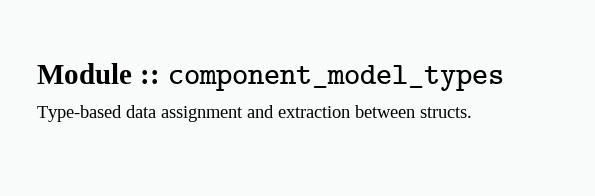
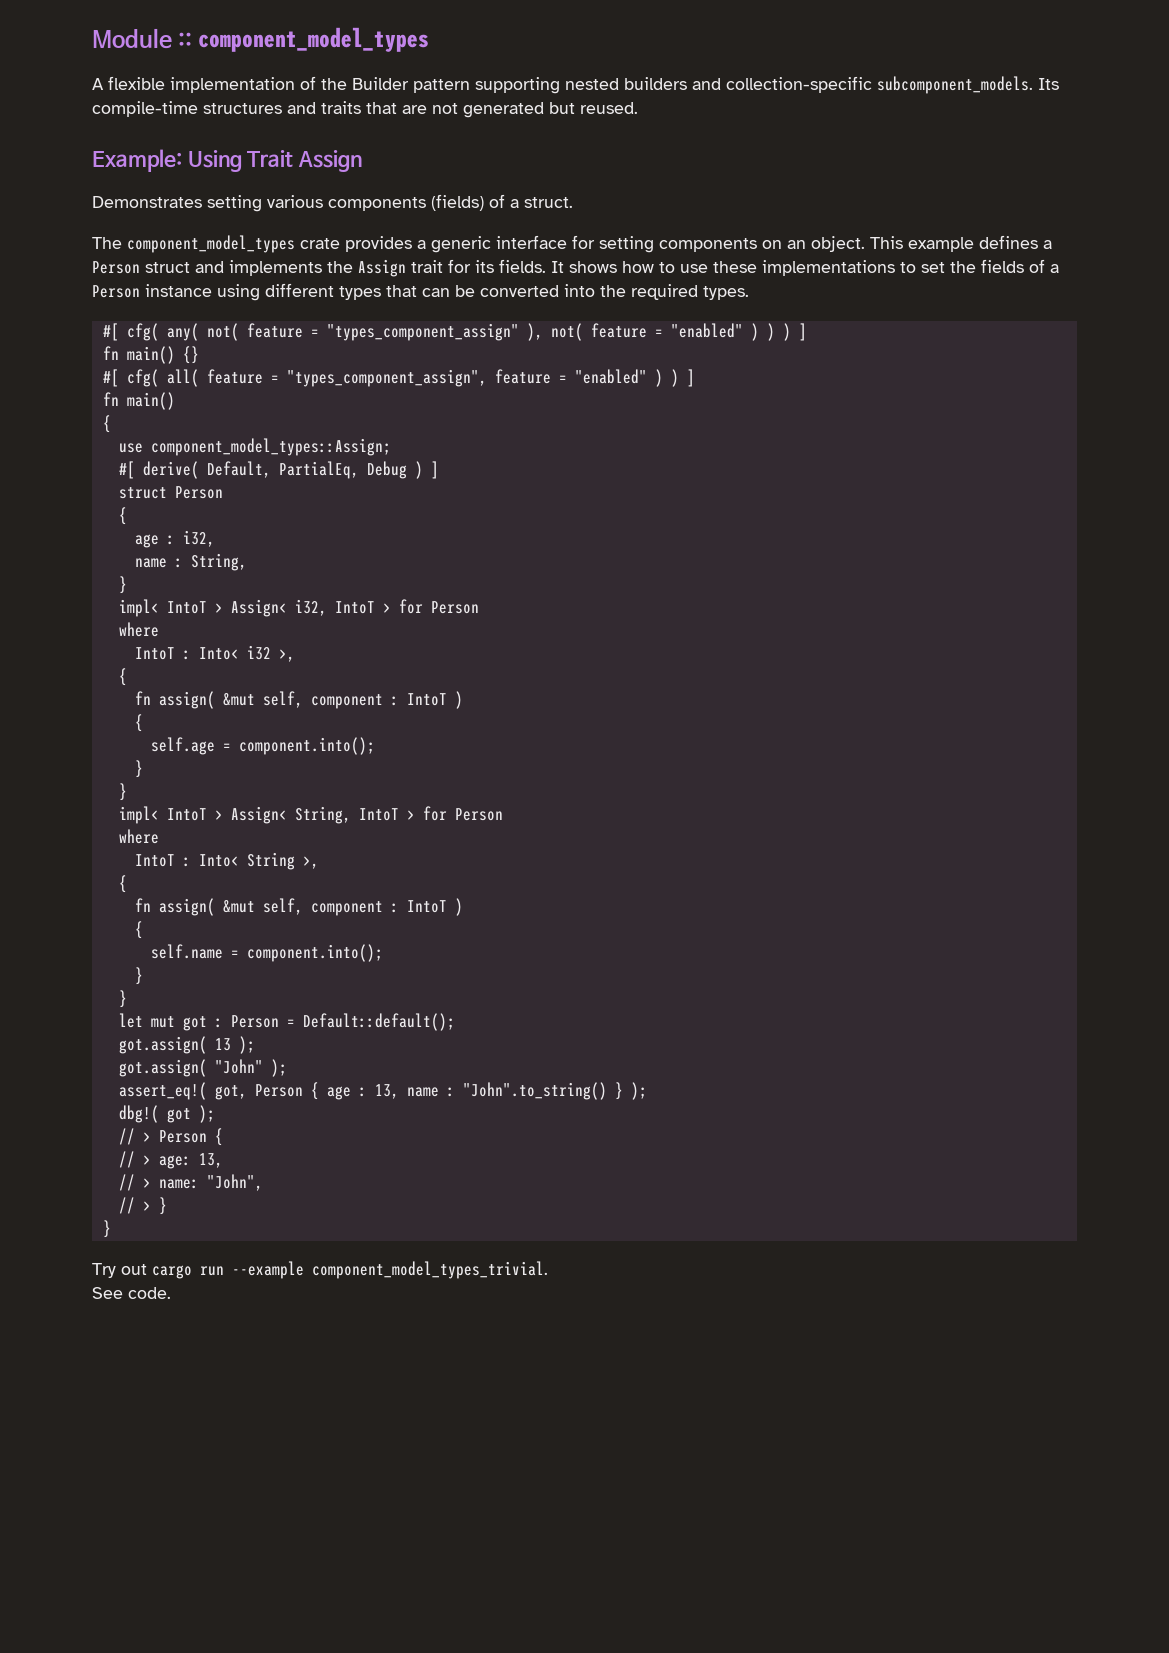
[37,105,472,122] Type-based data assignment and extraction between structs. -> [92,76,1059,94] [92,101,638,118] [92,149,362,172] [92,194,573,212] [92,235,1052,253] [92,259,1059,277] [92,283,749,301] [102,323,807,341] [102,346,199,364] [102,369,695,387] [102,392,175,410] [102,415,111,433] [118,438,391,456] [118,461,439,479] [118,486,223,499] [118,507,127,525] [134,530,215,548] [134,553,247,571] [118,576,127,594] [118,599,479,617] [118,622,159,637] [134,645,295,662] [118,668,127,686] [134,691,463,709] [134,714,143,732] [150,737,375,755] [134,760,143,778] [118,783,127,801] [118,806,503,824] [118,829,159,844] [134,852,319,870] [118,875,127,893] [134,898,463,916] [134,921,143,939] [150,944,383,962] [134,967,143,985] [118,990,127,1008] [118,1013,455,1031] [118,1036,255,1054] [118,1059,287,1077] [118,1082,647,1100] [118,1105,215,1123] [118,1128,223,1146] [118,1151,223,1169] [118,1174,263,1191] [118,1197,167,1215] [102,1220,111,1238] [92,1261,548,1279] [92,1287,171,1299] A flexible implementation of the Builder pattern supporting nested builders and collection-specific subcomponent_models. Its compile-time structures and traits that are not generated but reused. // Example: Using Trait Assign // Demonstrates setting various components (fields) of a struct. // The component_model_types crate provides a generic interface for setting components on an object. This example defines a Person struct and implements the Assign trait for its fields. It shows how to use these implementations to set the fields of a Person instance using different types that can be converted into the required types. // #[ cfg( any( not( feature = "types_component_assign" ), not( feature = "enabled" ) ) ) ] // fn main() {} // #[ cfg( all( feature = "types_component_assign", feature = "enabled" ) ) ] // fn main() // { // use component_model_types::Assign; // #[ derive( Default, PartialEq, Debug ) ] // struct Person // { // age : i32, // name : String, // } // impl< IntoT > Assign< i32, IntoT > for Person // where // IntoT : Into< i32 >, // { // fn assign( &mut self, component : IntoT ) // { // self.age = component.into(); // } // } // impl< IntoT > Assign< String, IntoT > for Person // where // IntoT : Into< String >, // { // fn assign( &mut self, component : IntoT ) // { // self.name = component.into(); // } // } // let mut got : Person = Default::default(); // got.assign( 13 ); // got.assign( "John" ); // assert_eq!( got, Person { age : 13, name : "John".to_string() } ); // dbg!( got ); // // > Person { // // > age: 13, // // > name: "John", // // > } // } // Try out cargo run --example component_model_types_trivial. // See code.

